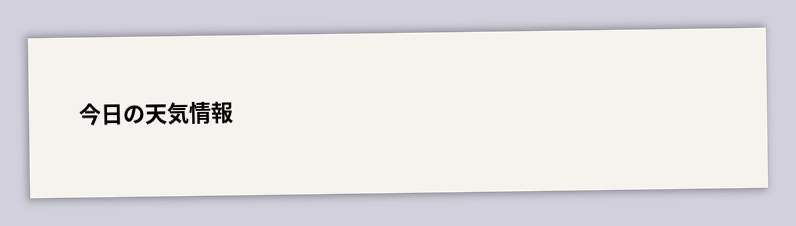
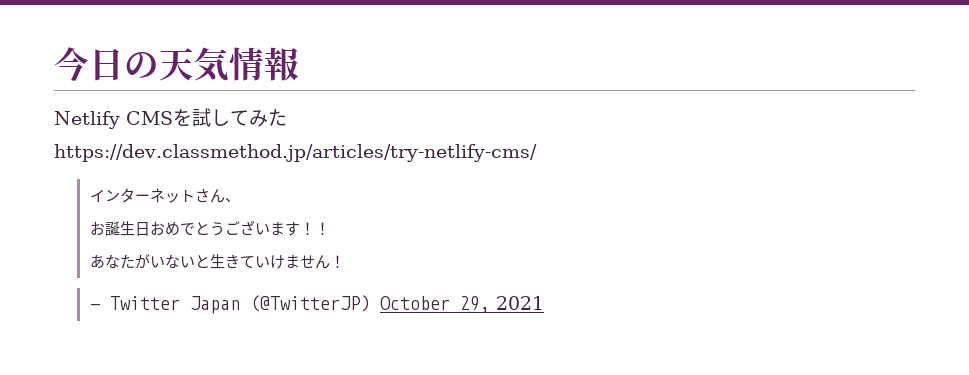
(234, 112) none -> [54,108,287,129] [54,144,537,162] [90,188,241,203] [90,220,331,236] [90,254,346,269] [90,295,545,314] // Netlify CMSを試してみた // https://dev.classmethod.jp/articles/try-netlify-cms/ // インターネットさん、 // お誕生日おめでとうございます！！ // あなたがいないと生きていけません！ // — Twitter Japan (@TwitterJP) October 29, 2021

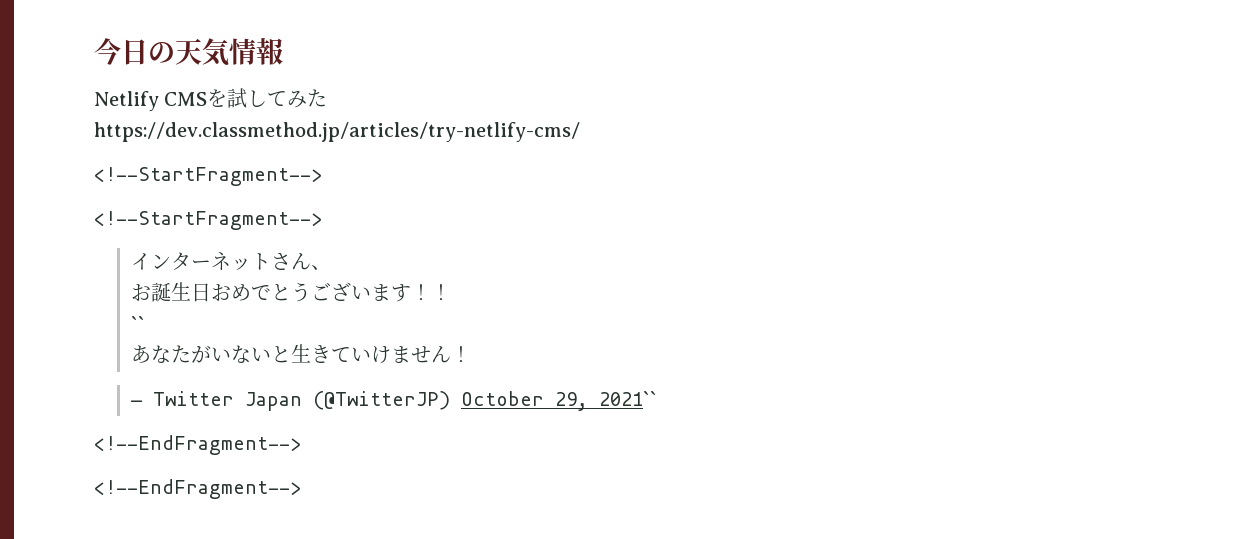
(537, 153) none -> [94,167,322,186] [94,211,322,230] // <!--StartFragment--> // <!--StartFragment-->
(331, 228) none -> [131,316,146,331] // ``
[496,296,545,310] 2021 -> [599,391,658,406] [94,435,301,455] [94,479,301,499] 2021`` // <!--EndFragment--> // <!--EndFragment-->

